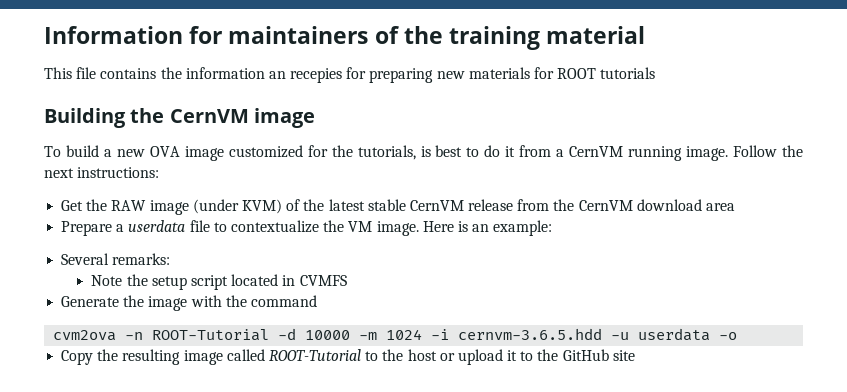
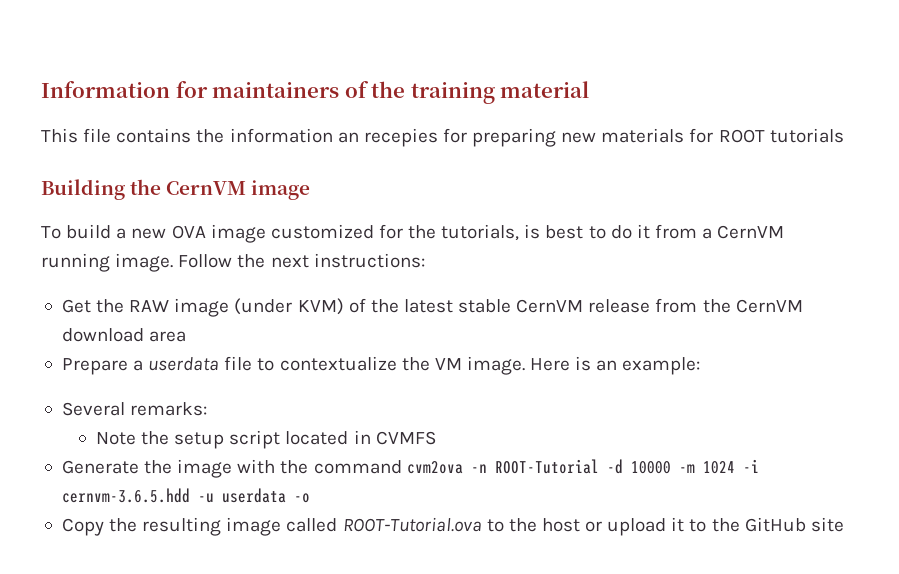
(317, 301) // -> (402, 467) none
[268,349,361,361] ROOT-Tutorial -> [342,517,482,532] ROOT-Tutorial.ova

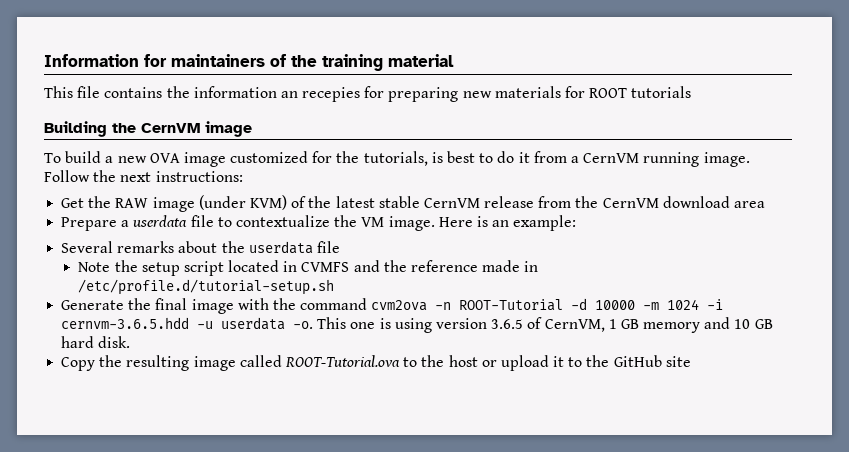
[130,402,208,416] remarks: -> [117,241,340,254] remarks about the userdata file
(436, 438) none -> [353,260,539,272] [78,279,335,295] and the reference made in /etc/profile.d/tutorial-setup.sh
(173, 467) none -> [155,298,188,310] final
[293,493,310,503] -o -> [293,317,773,333] [61,336,131,348] -o. This one is using version 3.6.5 of CernVM, 1 GB memory and 10 GB hard disk.

